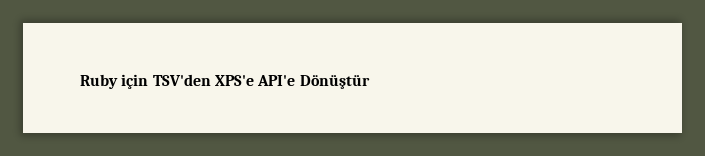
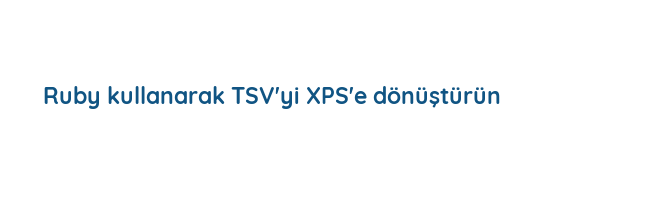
[121,74,370,89] için TSV'den XPS'e API'e Dönüştür -> [107,86,501,109] kullanarak TSV'yi XPS'e dönüştürün

